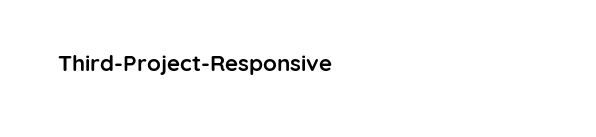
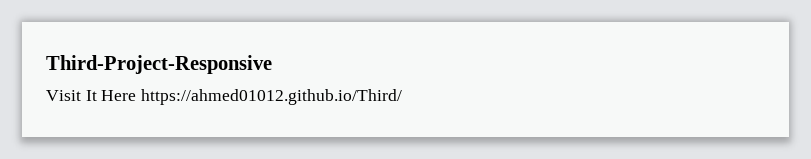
(332, 65) none -> [46,89,403,105] // Visit It Here https://ahmed01012.github.io/Third/

